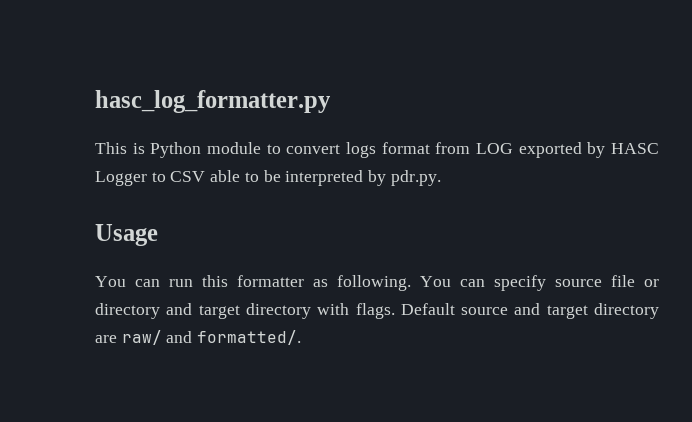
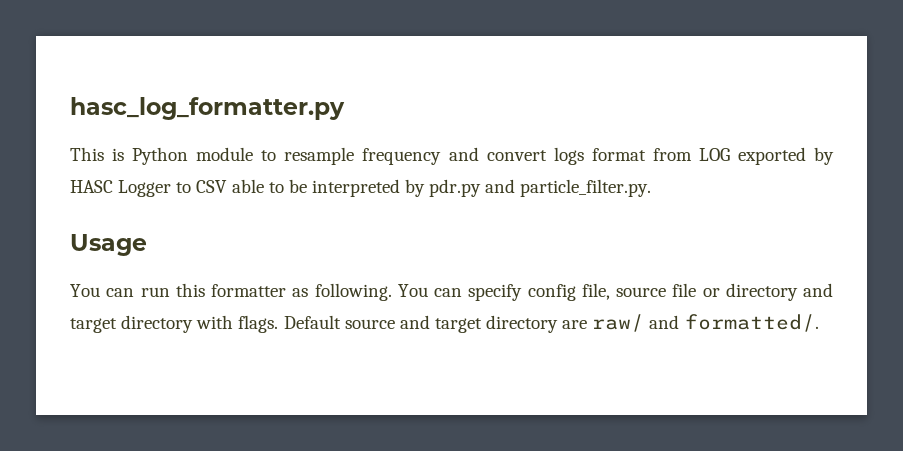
(281, 149) none -> [284,147,479,165] resample frequency and
[390,170,441,186] pdr.py. -> [429,179,652,197] pdr.py and particle_filter.py.
(546, 283) none -> [527,283,610,301] config file,

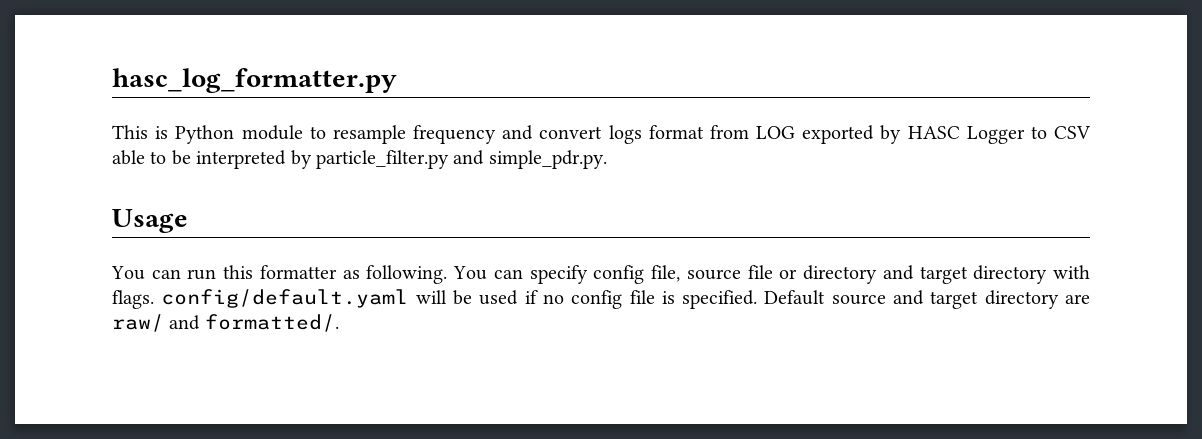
[429,179,652,197] pdr.py and particle_filter.py. -> [316,150,607,169] particle_filter.py and simple_pdr.py.
(279, 324) none -> [161,289,758,309] config/default.yaml will be used if no config file is specified.

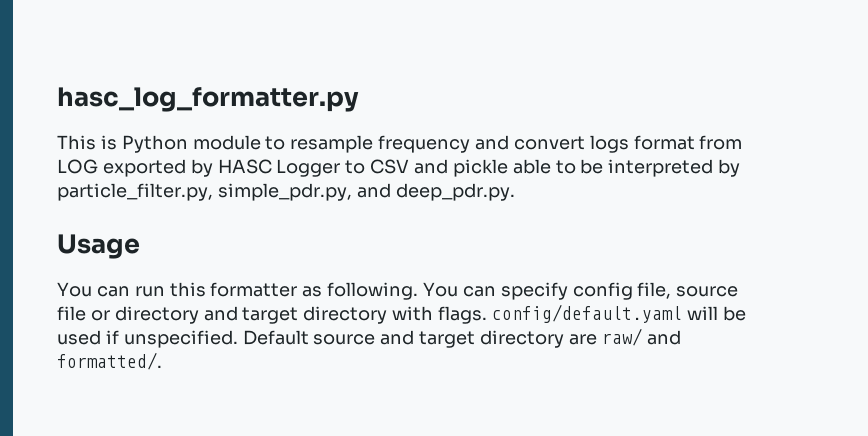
(1091, 132) none -> [414,159,508,177] and pickle
[316,150,607,169] particle_filter.py and simple_pdr.py. -> [57,183,515,201] particle_filter.py, simple_pdr.py, and deep_pdr.py.
[542,290,758,309] no config file is specified. -> [123,330,238,348] unspecified.

